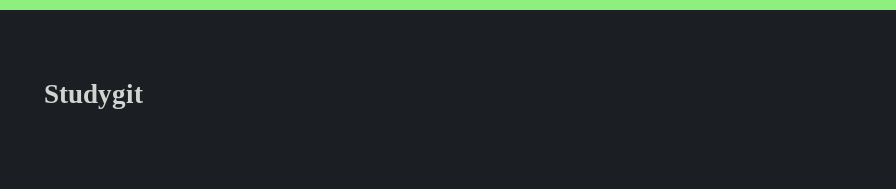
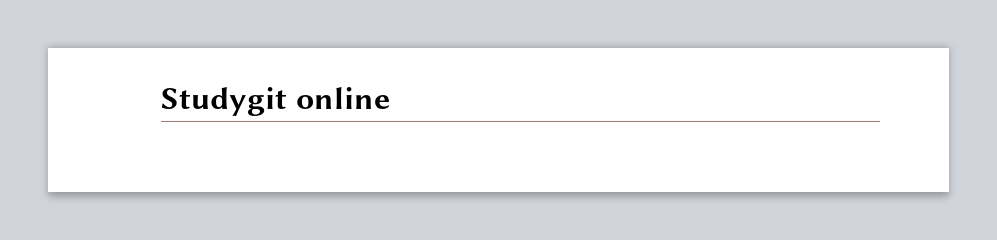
(143, 96) none -> [295,87,391,109] online

